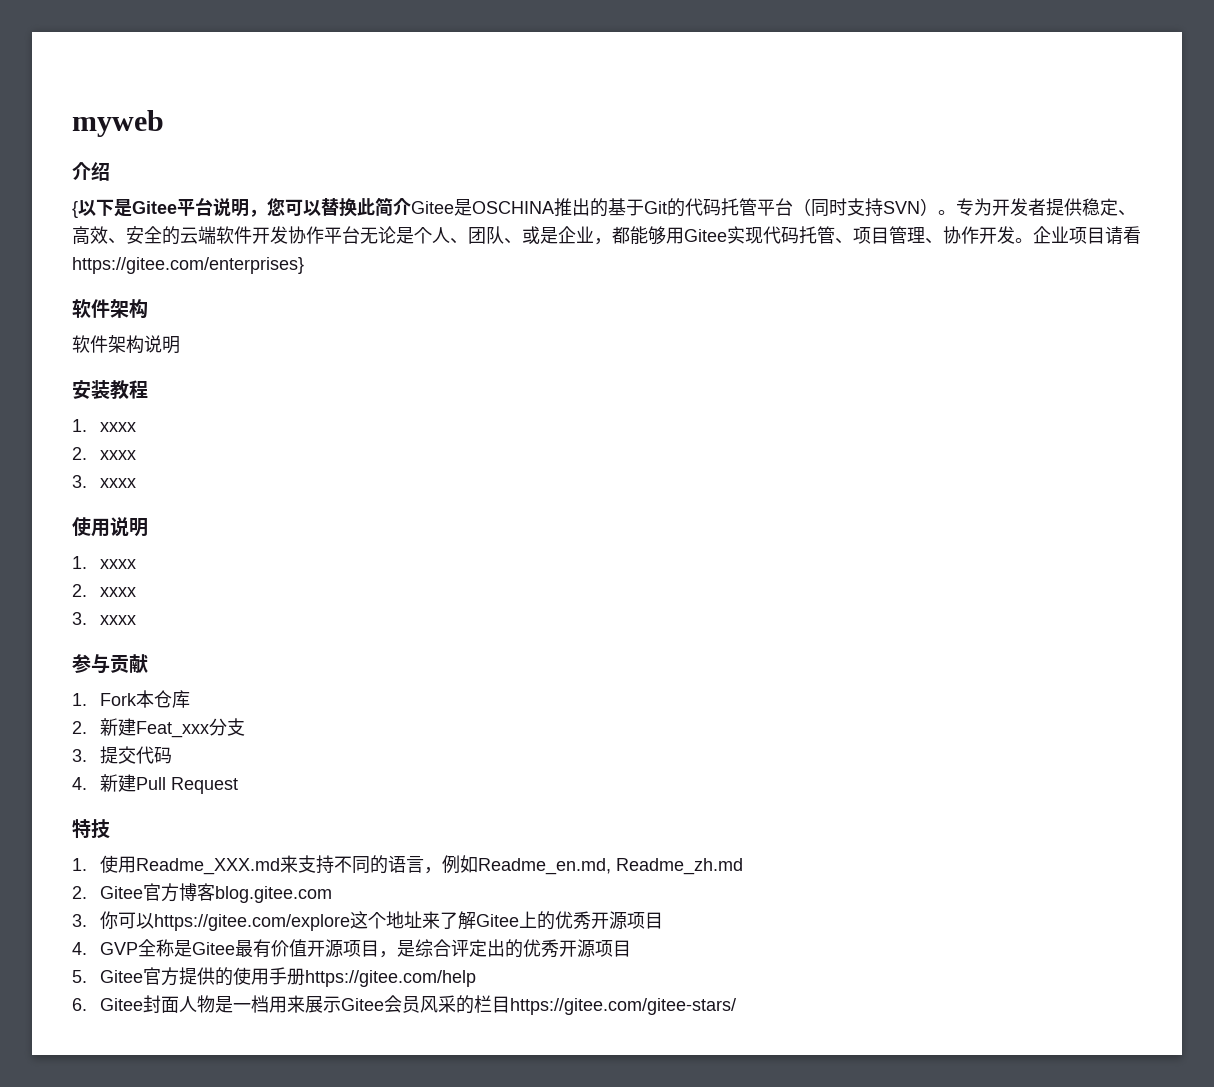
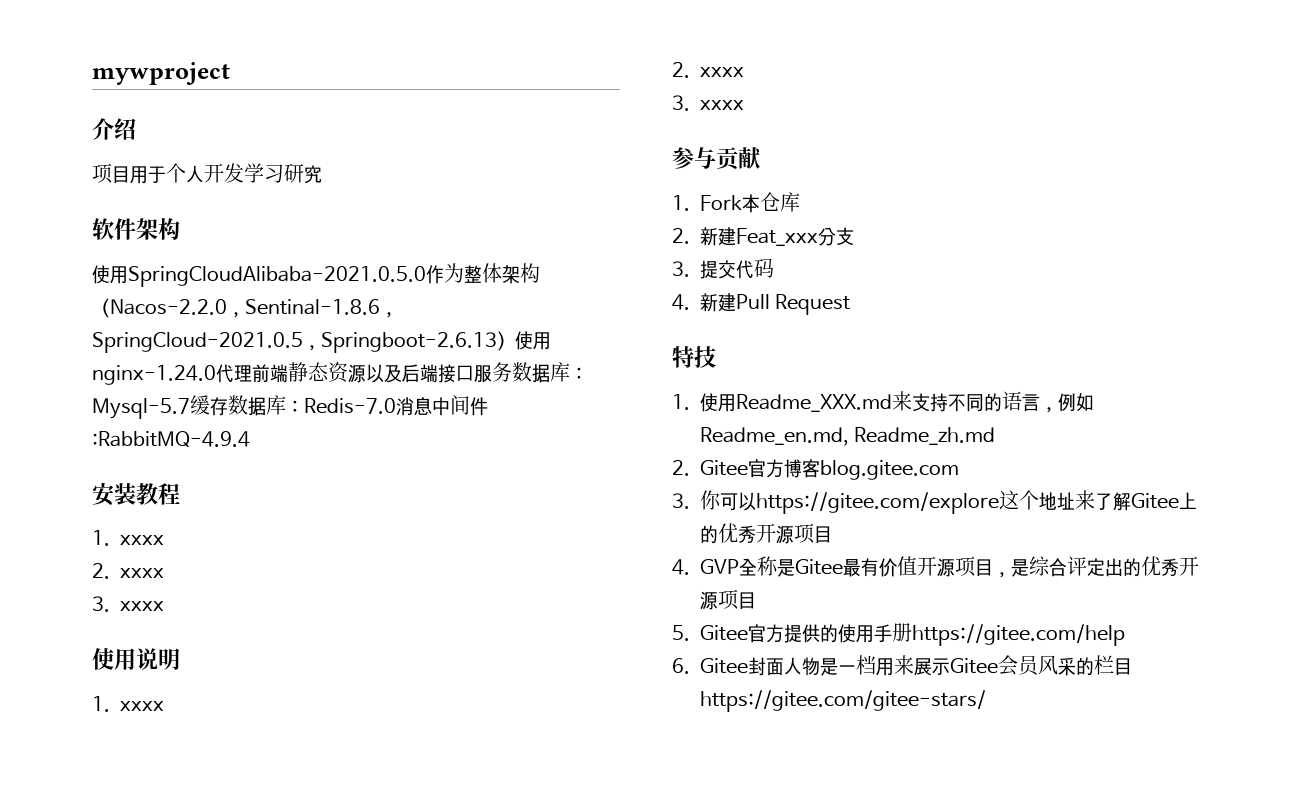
[72,110,164,137] myweb -> [92,62,230,85] mywproject
[72,197,1136,218] [72,226,1141,245] [72,257,304,274] [72,299,148,319] [72,335,180,354] {以下是Gitee平台说明，您可以替换此简介Gitee是OSCHINA推出的基于Git的代码托管平台（同时支持SVN）。专为开发者提供稳定、高效、安全的云端软件开发协作平台无论是个人、团队、或是企业，都能够用Gitee实现代码托管、项目管理、协作开发。企业项目请看https://gitee.com/enterprises} // 软件架构 // 软件架构说明 -> [92,163,322,184] [92,218,180,240] [92,263,540,287] [92,298,398,318] [92,331,551,353] [92,362,588,385] [92,395,488,419] [92,431,250,447] 项目用于个人开发学习研究 // 软件架构 // 使用SpringCloudAlibaba-2021.0.5.0作为整体架构（Nacos-2.2.0，Sentinal-1.8.6，SpringCloud-2021.0.5，Springboot-2.6.13）使用nginx-1.24.0代理前端静态资源以及后端接口服务数据库：Mysql-5.7缓存数据库：Redis-7.0消息中间件:RabbitMQ-4.9.4

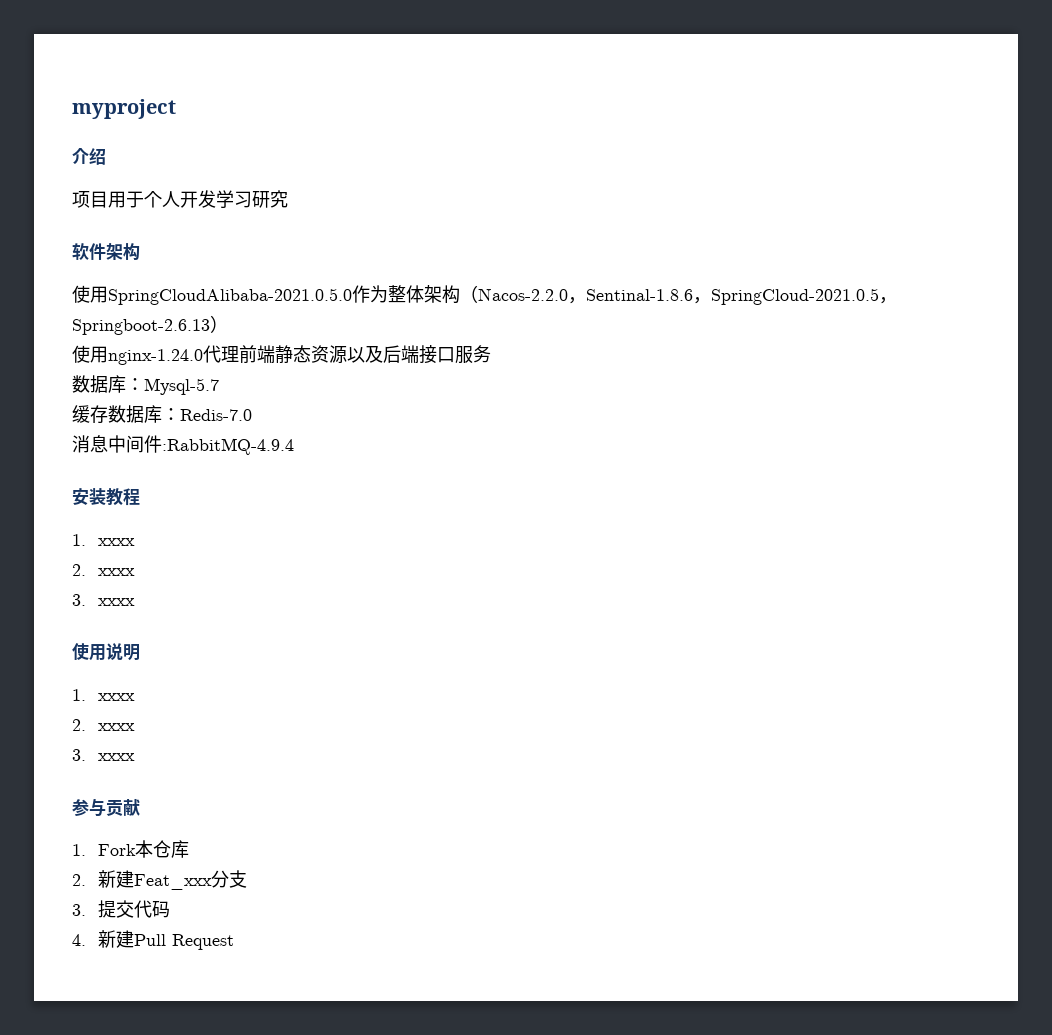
[92,62,230,85] mywproject -> [72,99,176,119] myproject
(515, 341) none -> (228, 324) //
(512, 372) none -> (491, 354) //
(190, 408) none -> (219, 386) //
(396, 406) none -> (252, 415) //
[672,346,716,368] [672,391,1094,413] [700,427,996,446] [672,459,959,480] [672,490,1197,514] [700,523,832,544] [672,556,1199,578] [700,589,756,610] [672,623,1125,646] [672,655,1132,676] [700,690,986,712] // 特技 // 1.使用Readme_XXX.md来支持不同的语言，例如Readme_en.md, Readme_zh.md // 2. Gitee官方博客blog.gitee.com // 3.你可以https://gitee.com/explore这个地址来了解Gitee上的优秀开源项目 // 4. GVP全称是Gitee最有价值开源项目，是综合评定出的优秀开源项目 // 5. Gitee官方提供的使用手册https://gitee.com/help // 6. Gitee封面人物是一档用来展示Gitee会员风采的栏目https://gitee.com/gitee-stars/ -> (234, 942) none

